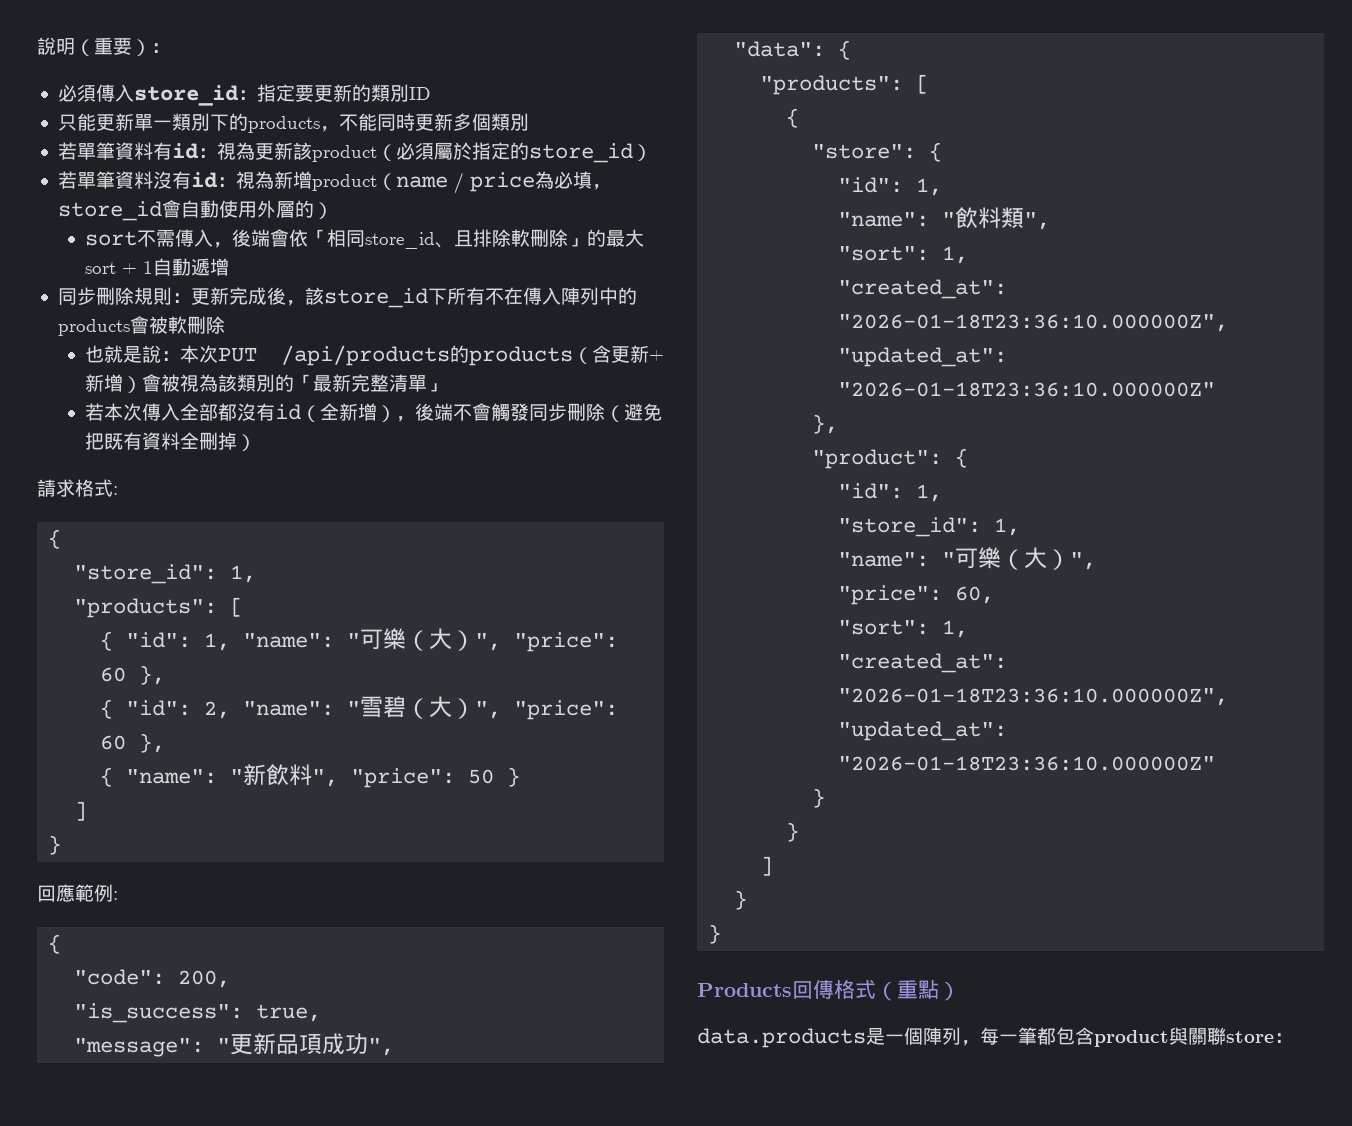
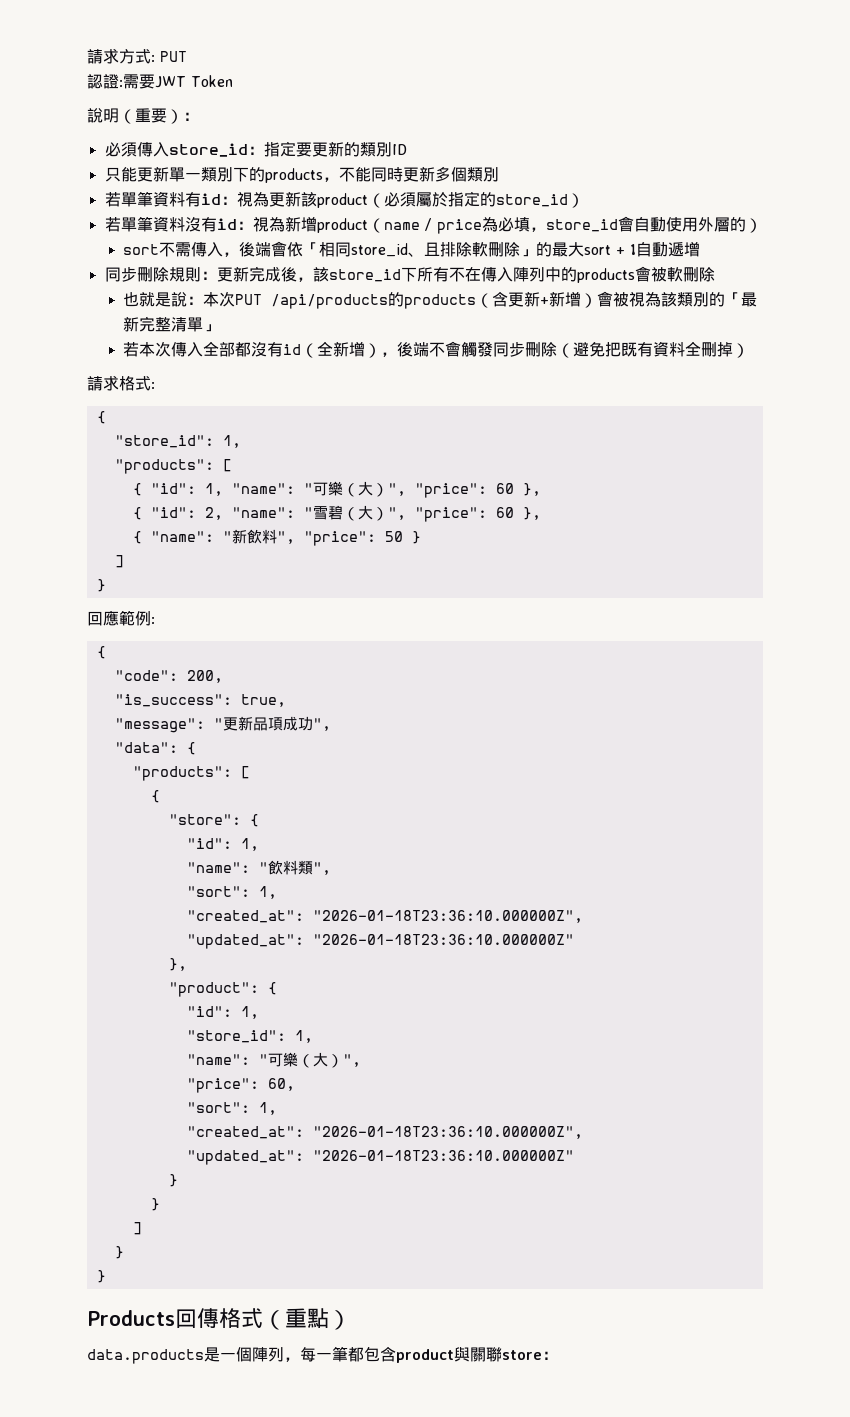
(37, 46) none -> [87,48,187,64] [87,74,233,89] 請求方式: PUT // 認證:需要JWT Token //

